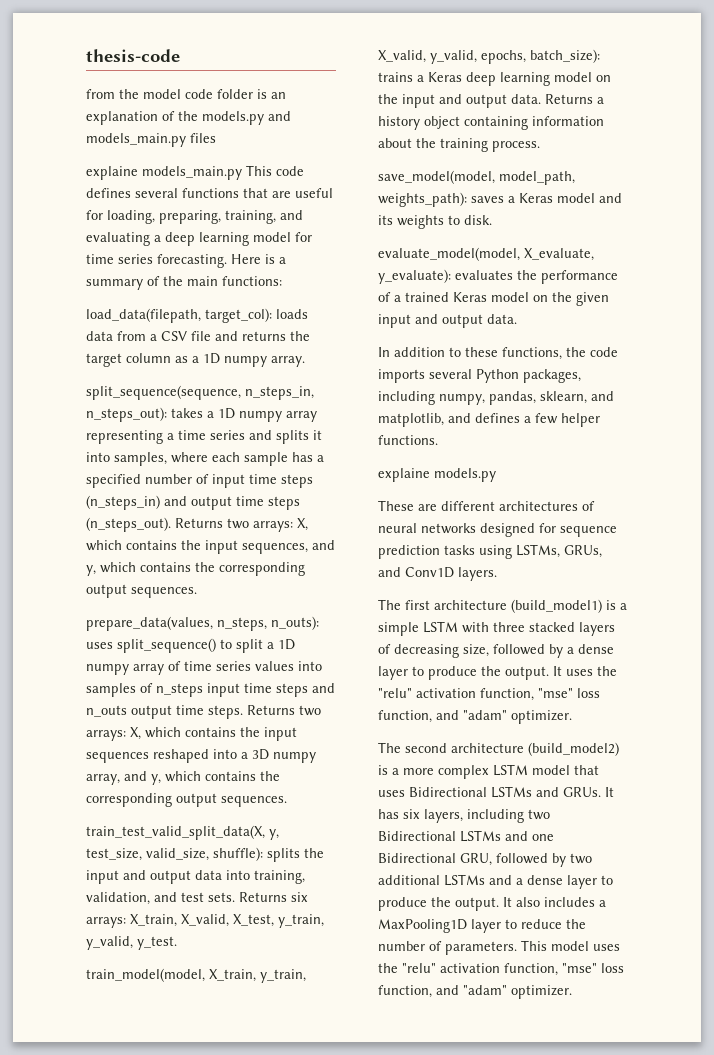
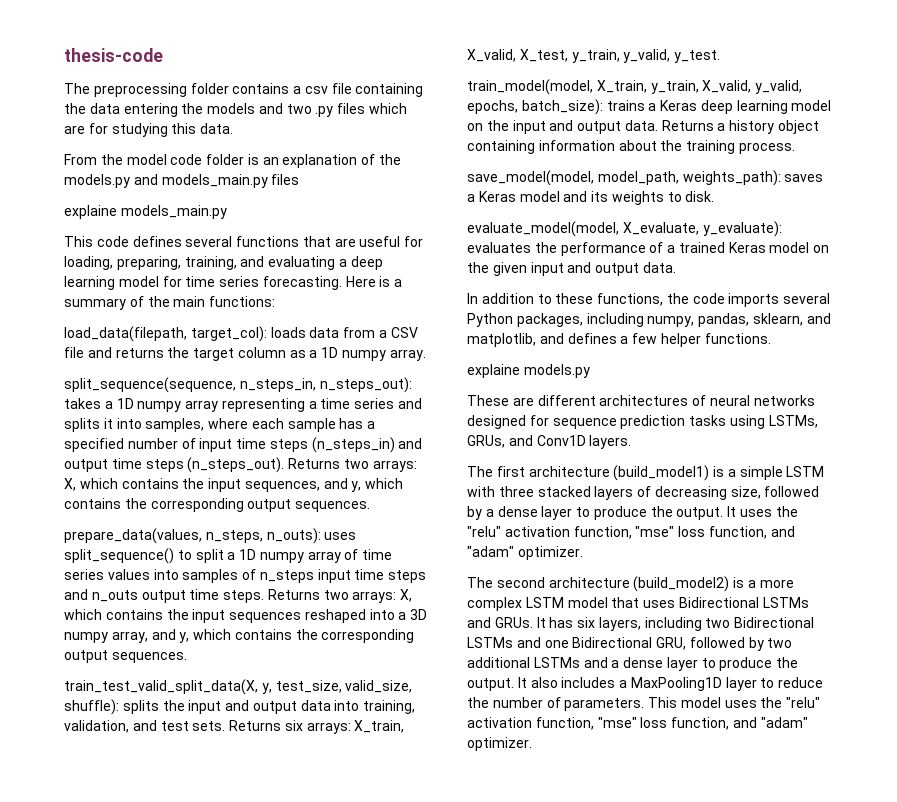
[86,89,115,99] from -> [64,83,424,97] [64,103,408,117] [64,123,234,137] [64,154,97,165] Τhe preprocessing folder contains a csv file containing the data entering the models and two .py files which are for studying this data. // From
(242, 173) none -> (227, 212) //

